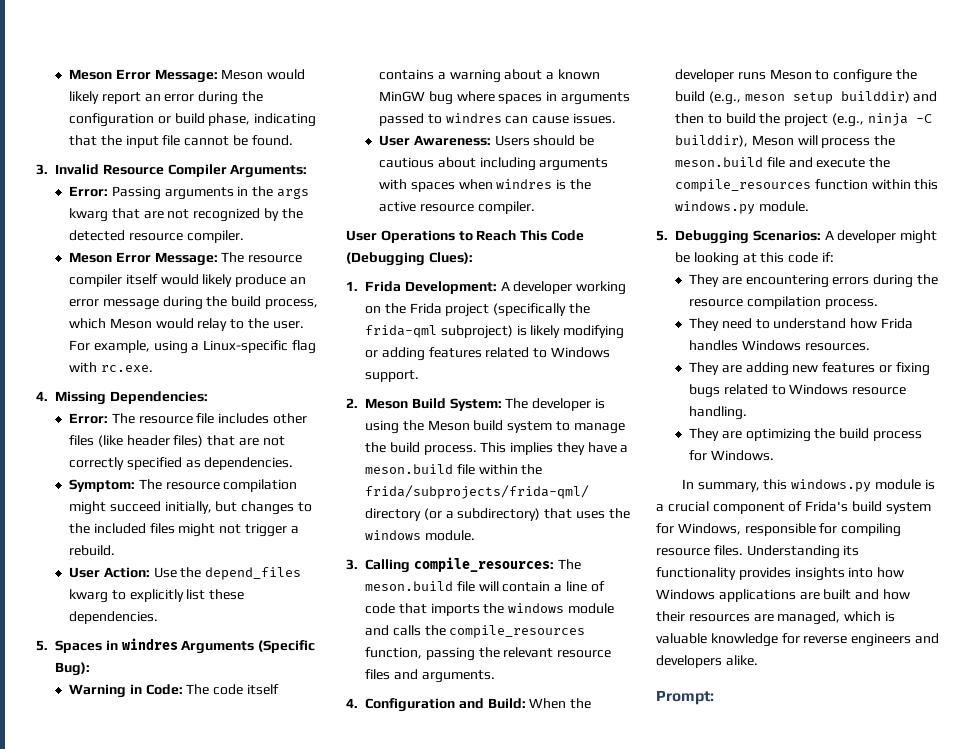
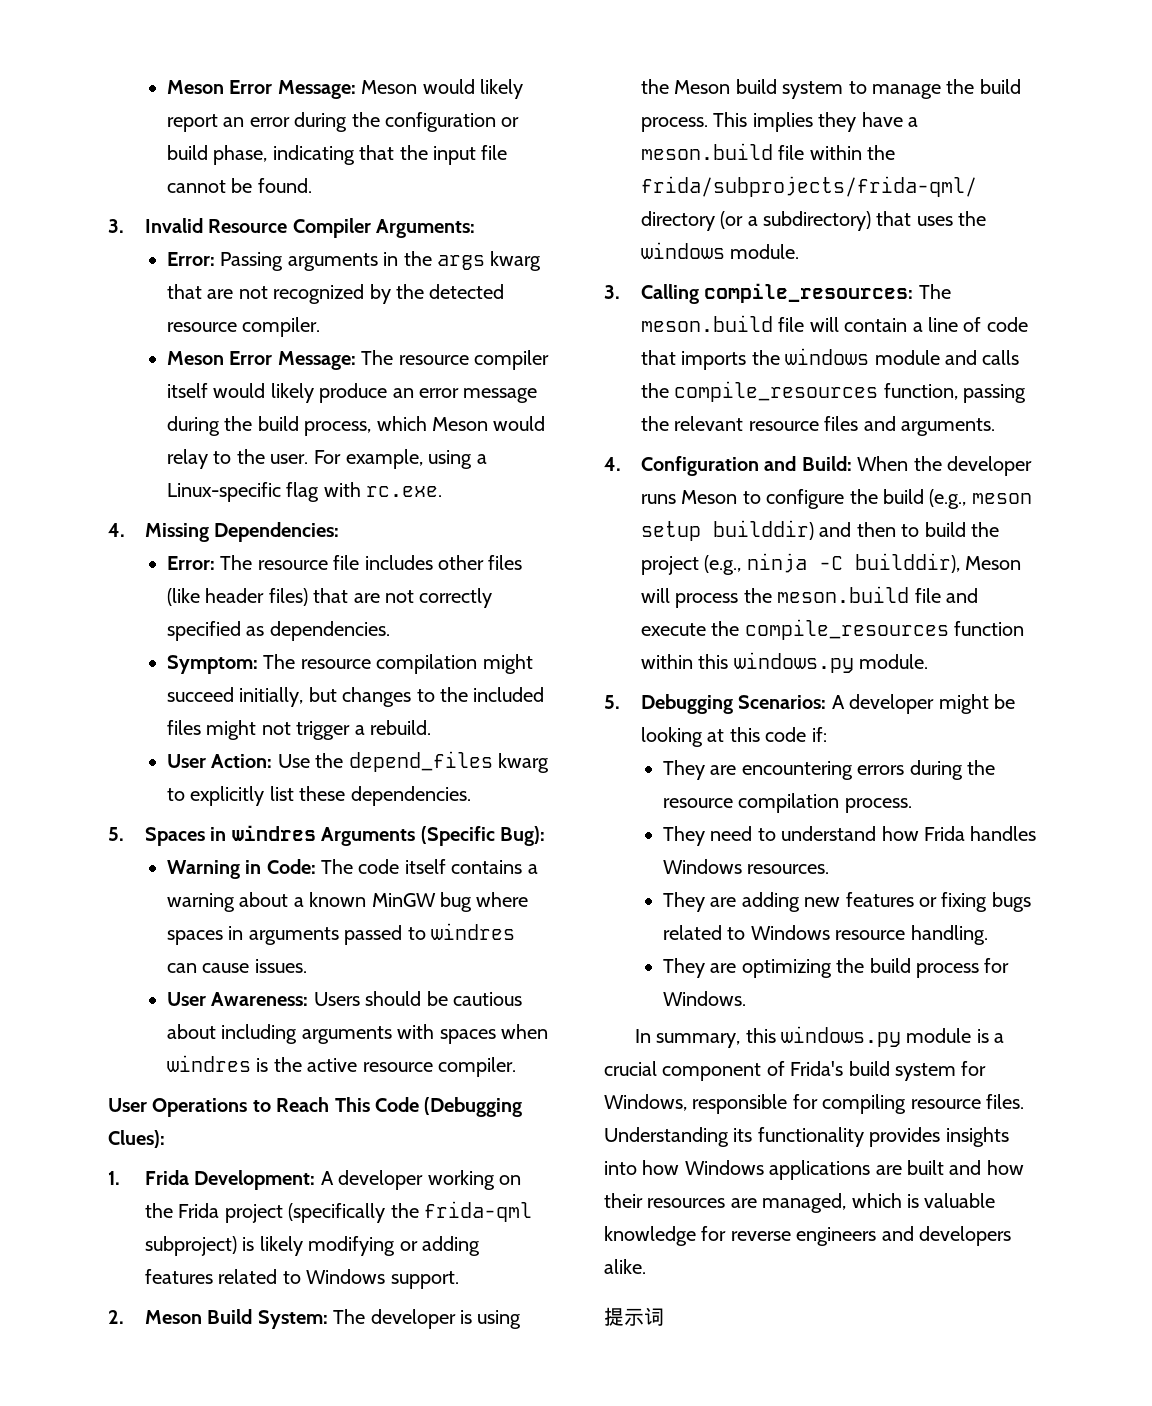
[656,690,714,705] Prompt: -> [604,1307,664,1326] 提示词

